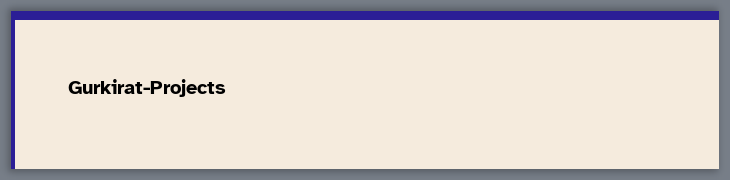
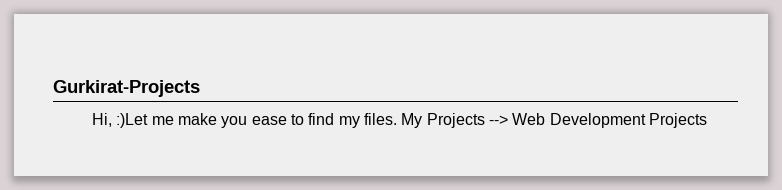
(226, 88) none -> [92,113,707,128] // Hi, :)Let me make you ease to find my files. My Projects --> Web Development Projects

